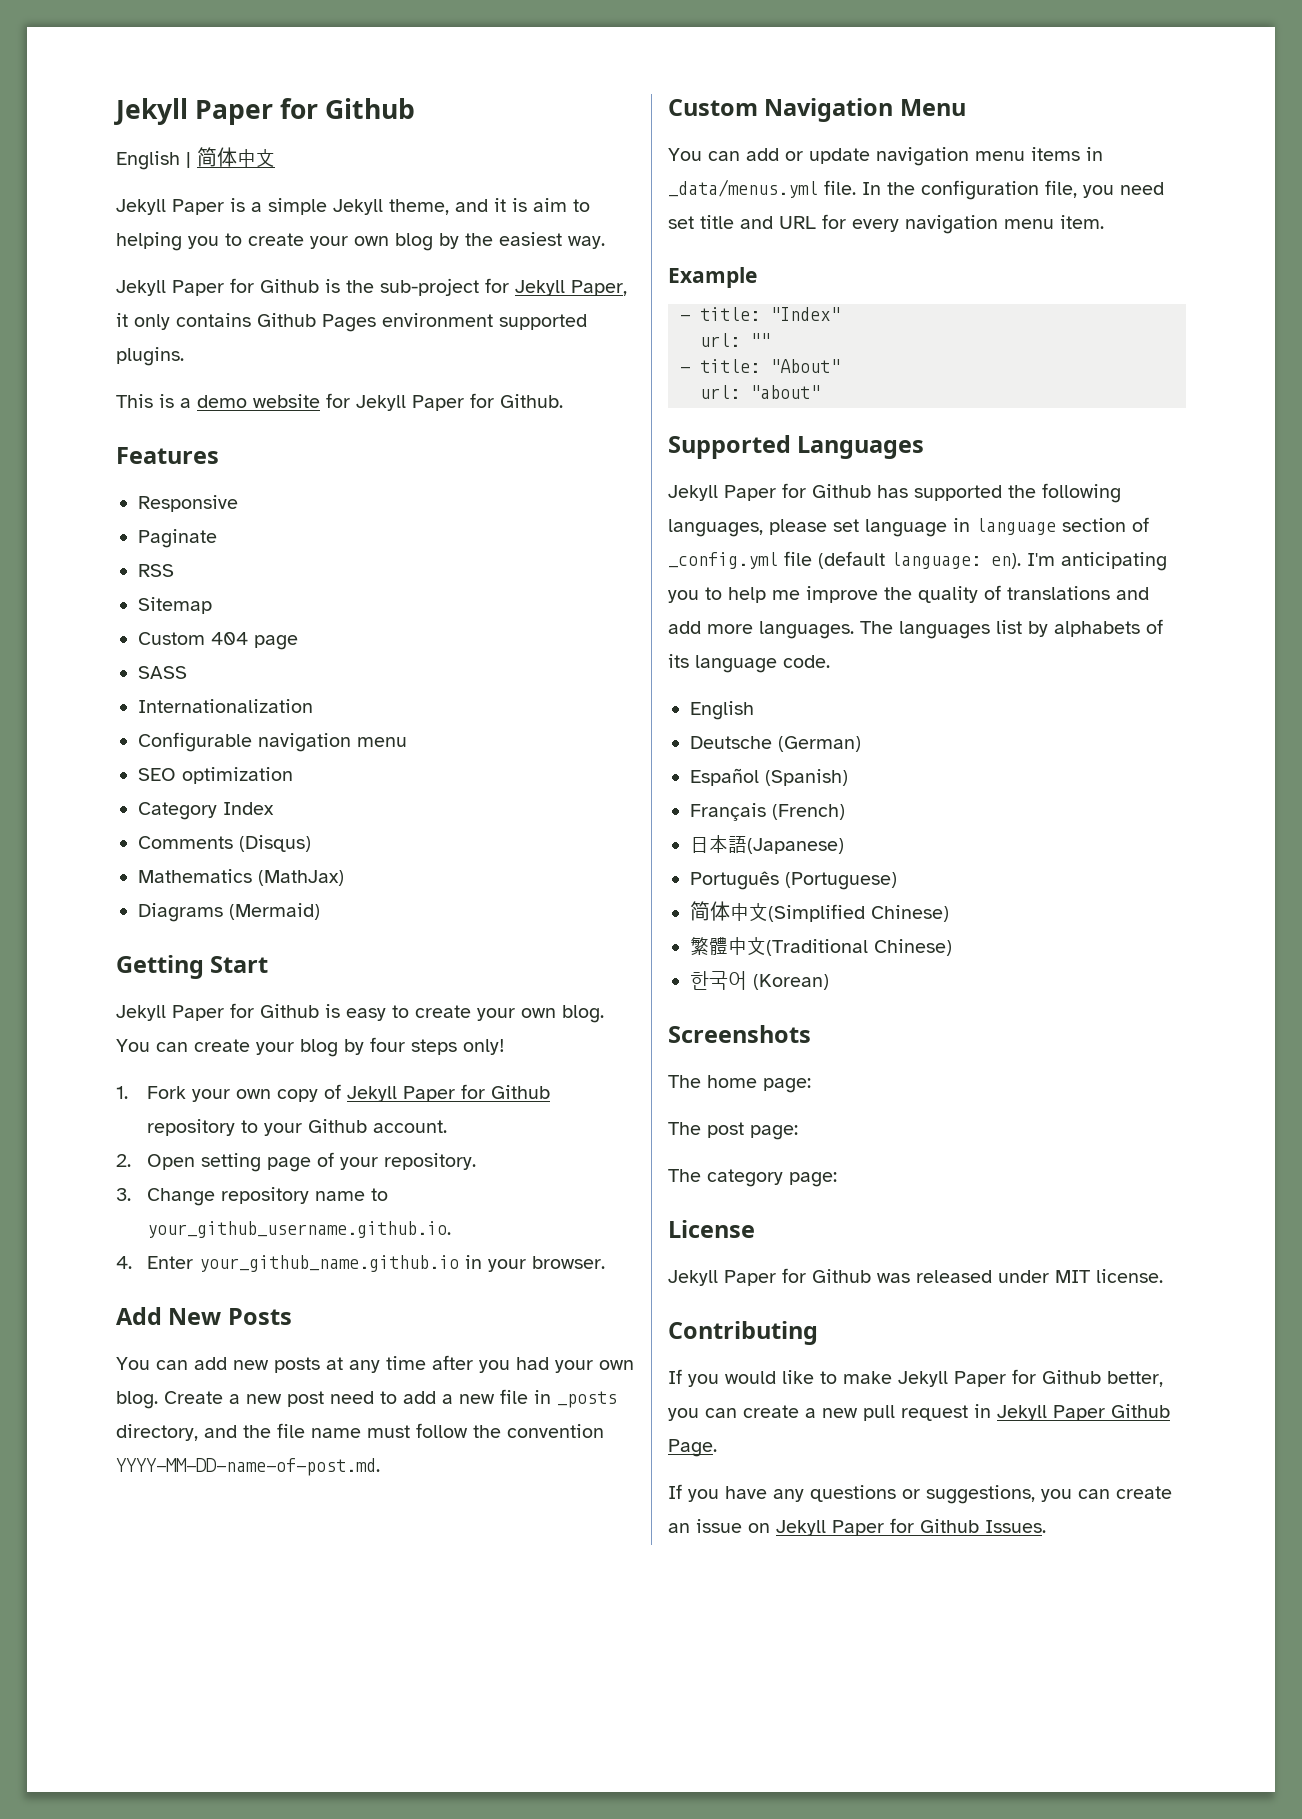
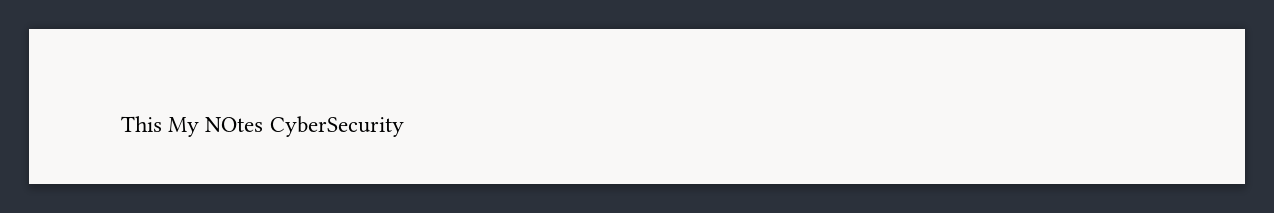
[114,98,416,125] [116,147,275,170] [116,198,590,215] [116,232,605,251] [116,278,627,296] [116,313,587,332] [116,347,184,366] [116,393,563,411] [116,447,219,464] [138,495,238,512] [138,529,217,548] [138,564,174,577] [138,597,212,614] [138,632,298,650] [138,666,187,679] [138,699,313,713] [138,732,407,752] [138,767,293,784] [138,802,274,820] [138,835,311,852] [138,869,344,886] [138,903,320,922] [116,955,269,979] [116,1003,604,1023] [116,1037,505,1057] [116,1084,551,1102] [147,1119,448,1136] [116,1152,477,1172] [116,1187,389,1206] [147,1221,452,1238] [116,1255,606,1272] [116,1307,292,1325] [116,1355,634,1373] [116,1389,617,1409] [116,1423,604,1441] [116,1458,380,1476] [668,98,966,122] [668,147,1103,166] [668,179,1164,200] [668,214,1104,234] [668,267,757,288] [680,307,840,321] [700,333,770,347] [680,359,840,373] [700,385,820,399] [668,435,925,459] [668,483,1121,503] [668,517,1149,537] [668,551,1167,571] [668,585,1149,603] [668,619,1163,639] [668,654,830,673] [690,701,754,720] [690,736,861,752] [690,768,848,786] [690,803,845,821] [690,835,844,854] [690,871,897,890] [690,901,949,922] [690,937,952,956] [690,971,829,990] [668,1025,811,1043] [668,1075,811,1093] [668,1122,798,1140] [668,1169,837,1187] [668,1220,755,1238] [668,1268,1163,1286] [668,1321,818,1345] [668,1369,1163,1387] [668,1404,1170,1421] [668,1439,717,1457] [668,1484,1172,1504] [668,1518,1046,1536] Jekyll Paper for Github // English | 简体中文 // Jekyll Paper is a simple Jekyll theme, and it is aim to helping you to create your own blog by the easiest way. // Jekyll Paper for Github is the sub-project for Jekyll Paper, it only contains Github Pages environment supported plugins. // This is a demo website for Jekyll Paper for Github. // Features // Responsive // Paginate // RSS // Sitemap // Custom 404 page // SASS // Internationalization // Configurable navigation menu // SEO optimization // Category Index // Comments (Disqus) // Mathematics (MathJax) // Diagrams (Mermaid) // Getting Start // Jekyll Paper for Github is easy to create your own blog. You can create your blog by four steps only! // 1. Fork your own copy of Jekyll Paper for Github repository to your Github account. // 2. Open setting page of your repository. // 3. Change repository name to your_github_username.github.io. // 4. Enter your_github_name.github.io in your browser. // Add New Posts // You can add new posts at any time after you had your own blog. Create a new post need to add a new file in _posts directory, and the file name must follow the convention YYYY-MM-DD-name-of-post.md. // Custom Navigation Menu // You can add or update navigation menu items in _data/menus.yml file. In the configuration file, you need set title and URL for every navigation menu item. // Example // - title: "Index" // url: "" // - title: "About" // url: "about" // Supported Languages // Jekyll Paper for Github has supported the following languages, please set language in language section of _config.yml file (default language: en). I'm anticipating you to help me improve the quality of translations and add more languages. The languages list by alphabets of its language code. // English // Deutsche (German) // Español (Spanish) // Français (French) // 日本語(Japanese) // Português (Portuguese) // 简体中文(Simplified Chinese) // 繁體中文(Traditional Chinese) // 한국어 (Korean) // Screenshots // The home page: // The post page: // The category page: // License // Jekyll Paper for Github was released under MIT license. // Contributing // If you would like to make Jekyll Paper for Github better, you can create a new pull request in Jekyll Paper Github Page. // If you have any questions or suggestions, you can create an issue on Jekyll Paper for Github Issues. -> [121,116,404,137] This My NOtes CyberSecurity

